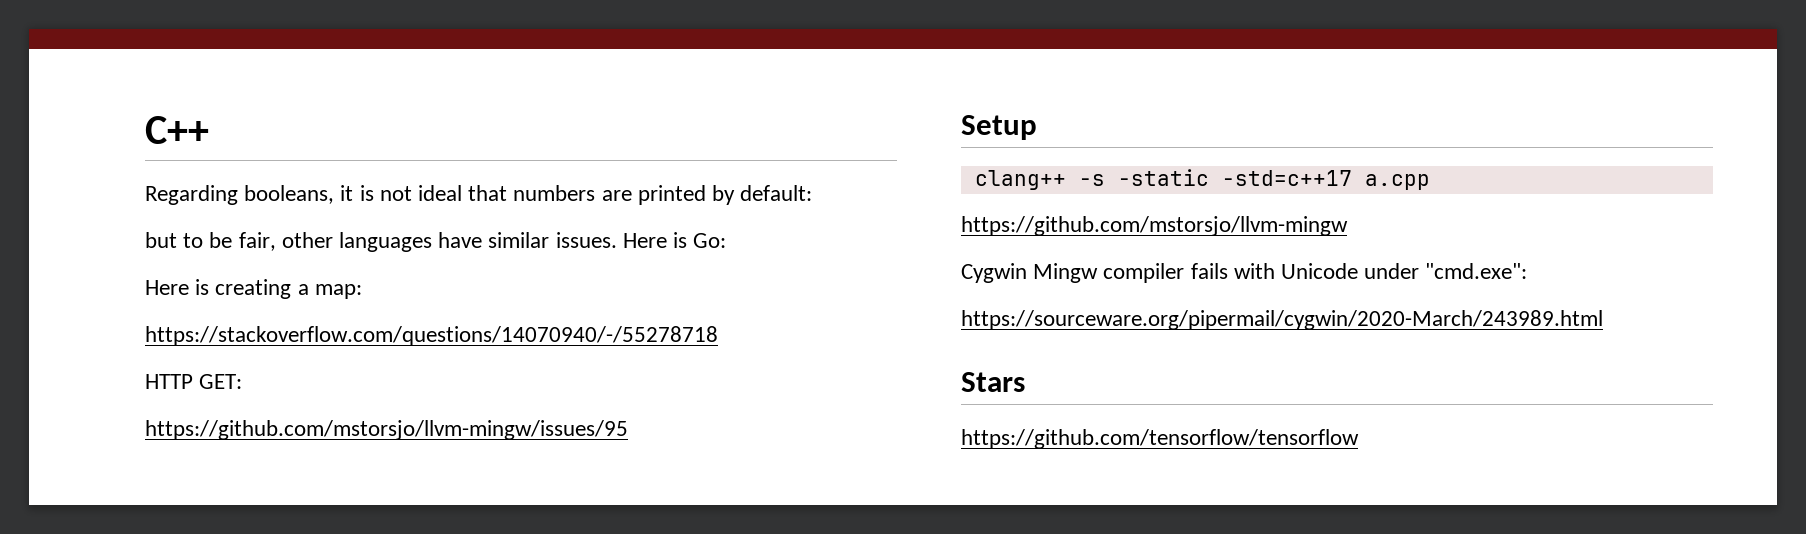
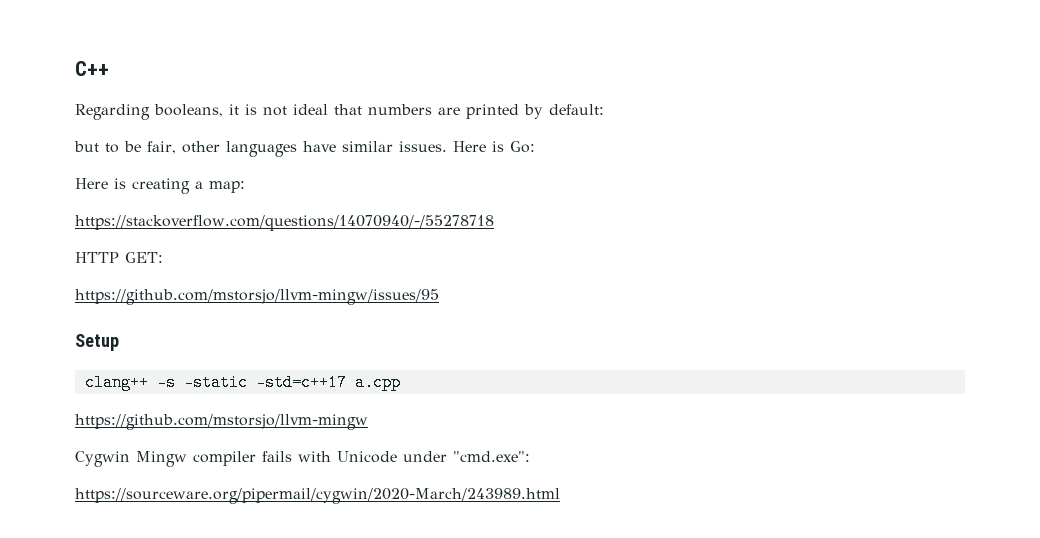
[961,372,1025,392] [961,429,1359,449] // Stars // https://github.com/tensorflow/tensorflow -> (560, 496) none

